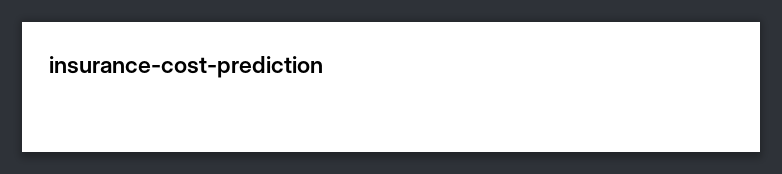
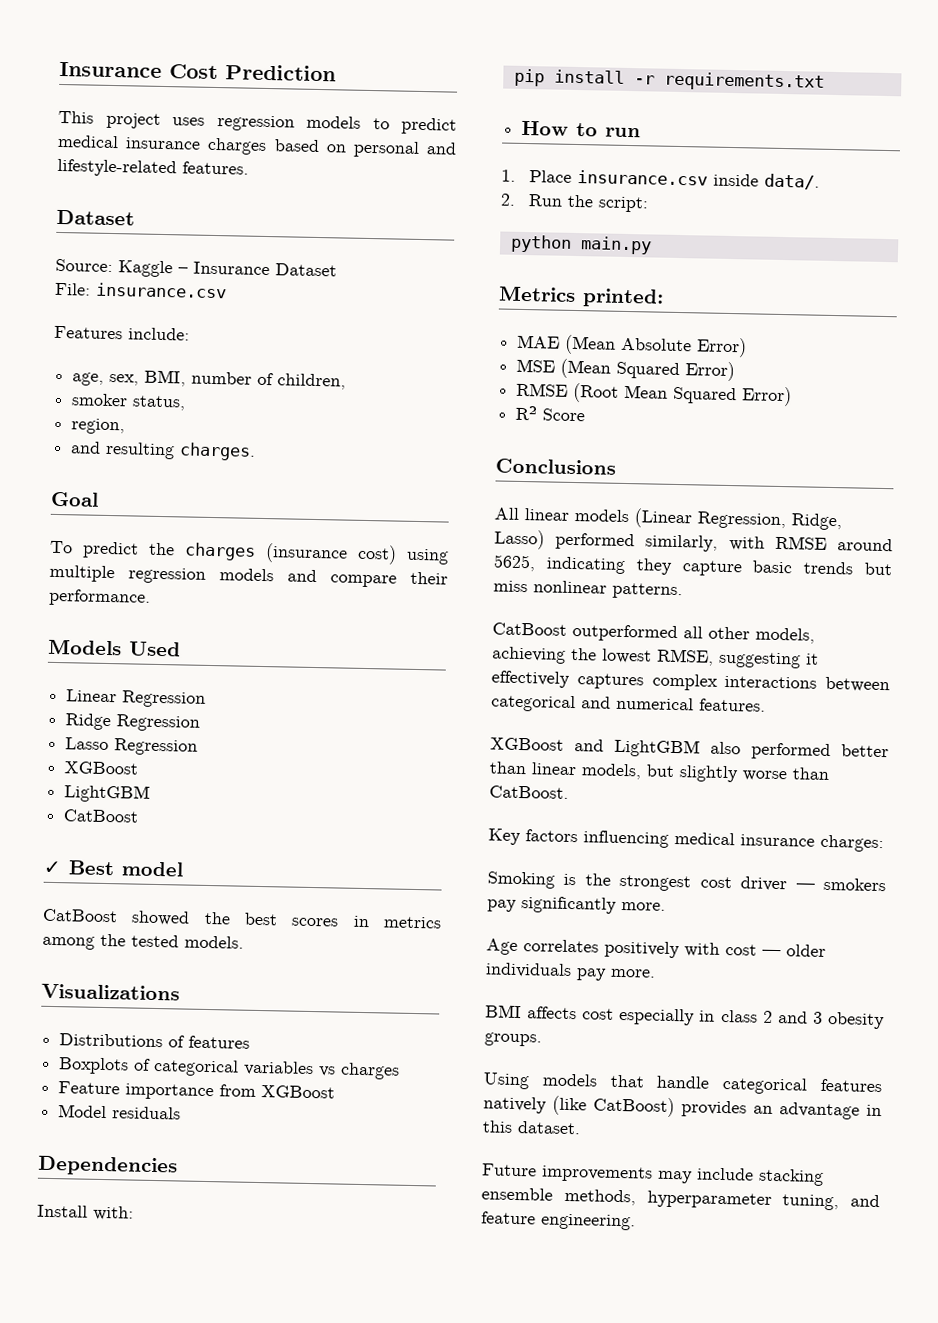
[49,56,323,78] insurance-cost-prediction -> [59,61,336,82] [58,110,457,135] [57,134,458,158] [57,158,249,178] [56,209,135,226] [55,258,337,278] [55,282,227,299] [54,325,190,341] [72,369,347,390] [71,393,187,411] [71,418,126,435] [70,441,257,461] [50,491,99,507] [50,540,449,565] [49,564,448,588] [49,588,151,607] [48,638,181,657] [66,689,207,708] [65,713,201,732] [65,737,199,756] [64,761,139,775] [64,784,151,803] [63,809,140,823] [43,860,184,877] [42,908,442,929] [42,933,244,950] [41,983,180,1001] [59,1033,251,1049] [58,1057,401,1080] [58,1081,336,1101] [58,1104,182,1120] [37,1155,178,1177] [37,1204,134,1221] [513,68,825,92] [521,120,642,138] [501,169,820,190] [500,193,649,213] [509,234,652,255] [498,285,664,308] [517,334,748,358] [516,358,736,382] [516,382,793,407] [515,405,586,422] [495,458,616,475] [494,507,842,531] [494,529,893,552] [493,554,892,577] [493,580,683,600] [492,622,815,644] [491,646,819,669] [491,670,890,693] [491,694,766,713] [490,737,889,761] [489,761,830,783] [489,785,569,799] [488,828,884,853] [487,871,886,892] [487,896,666,914] [486,938,826,959] [485,962,656,981] [485,1004,885,1030] [484,1032,542,1047] [483,1072,882,1095] [483,1095,882,1120] [482,1120,581,1135] [482,1163,824,1186] [481,1187,880,1211] [481,1211,636,1231] Insurance Cost Prediction // This project uses regression models to predict medical insurance charges based on personal and lifestyle-related features. // Dataset // Source: Kaggle – Insurance Dataset // File: insurance.csv // Features include: // age, sex, BMI, number of children, // smoker status, // region, // and resulting charges. // Goal // To predict the charges (insurance cost) using multiple regression models and compare their performance. // Models Used // Linear Regression // Ridge Regression // Lasso Regression // XGBoost // LightGBM // CatBoost // ✓ Best model // CatBoost showed the best scores in metrics among the tested models. // Visualizations // Distributions of features // Boxplots of categorical variables vs charges // Feature importance from XGBoost // Model residuals // Dependencies // Install with: // pip install -r requirements.txt // How to run // 1. Place insurance.csv inside data/. // 2. Run the script: // python main.py // Metrics printed: // MAE (Mean Absolute Error) // MSE (Mean Squared Error) // RMSE (Root Mean Squared Error) // R² Score // Conclusions // All linear models (Linear Regression, Ridge, Lasso) performed similarly, with RMSE around 5625, indicating they capture basic trends but miss nonlinear patterns. // CatBoost outperformed all other models, achieving the lowest RMSE, suggesting it effectively captures complex interactions between categorical and numerical features. // XGBoost and LightGBM also performed better than linear models, but slightly worse than CatBoost. // Key factors influencing medical insurance charges: // Smoking is the strongest cost driver — smokers pay significantly more. // Age correlates positively with cost — older individuals pay more. // BMI affects cost especially in class 2 and 3 obesity groups. // Using models that handle categorical features natively (like CatBoost) provides an advantage in this dataset. // Future improvements may include stacking ensemble methods, hyperparameter tuning, and feature engineering.

